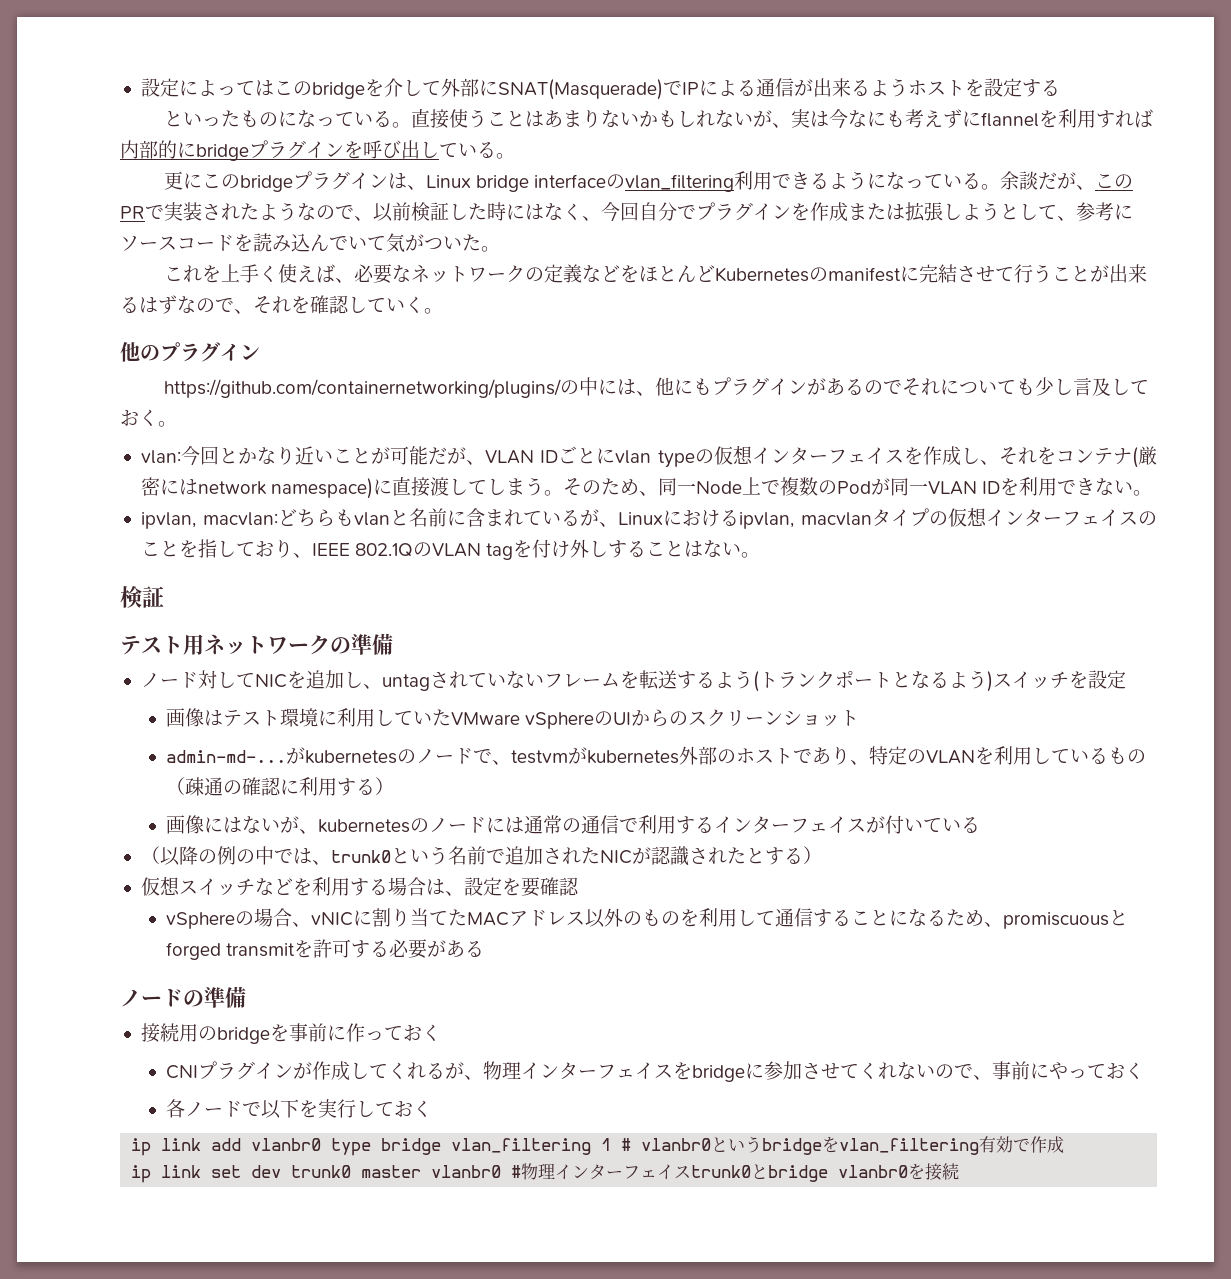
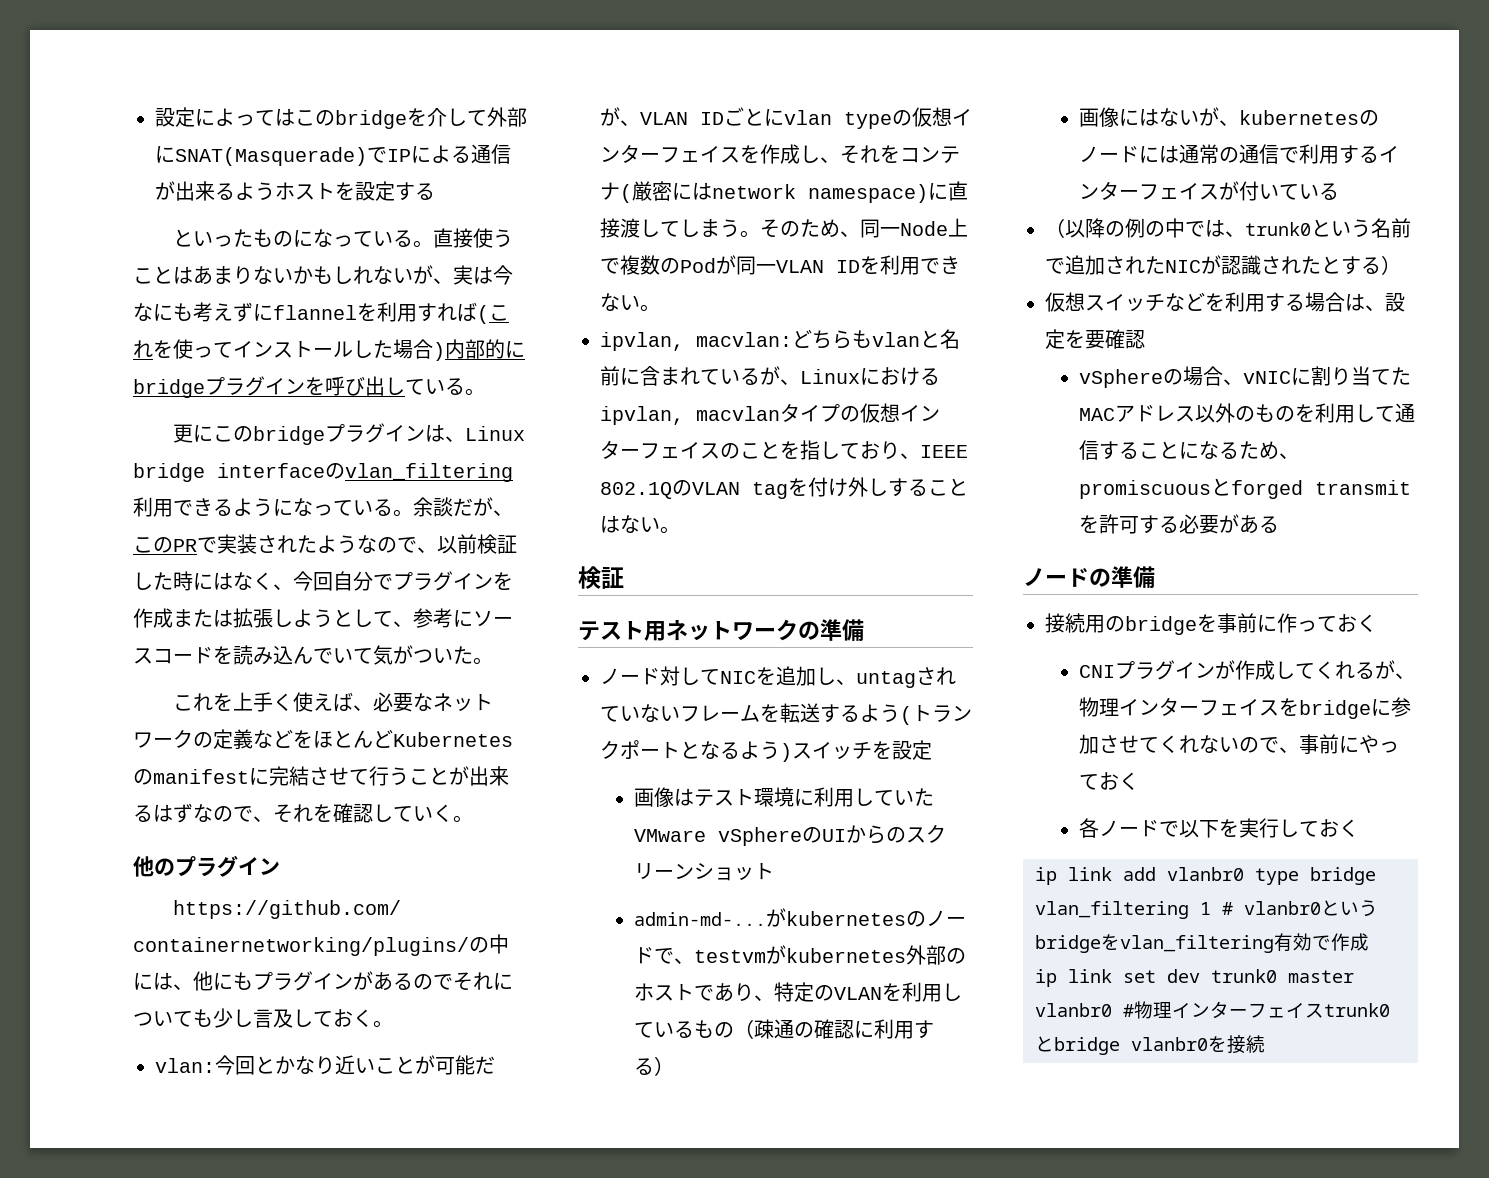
(1153, 118) none -> [477,305,509,324] [133,339,445,361] (これを使ってインストールした場合)

